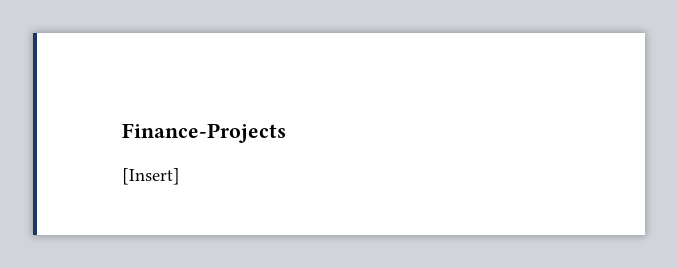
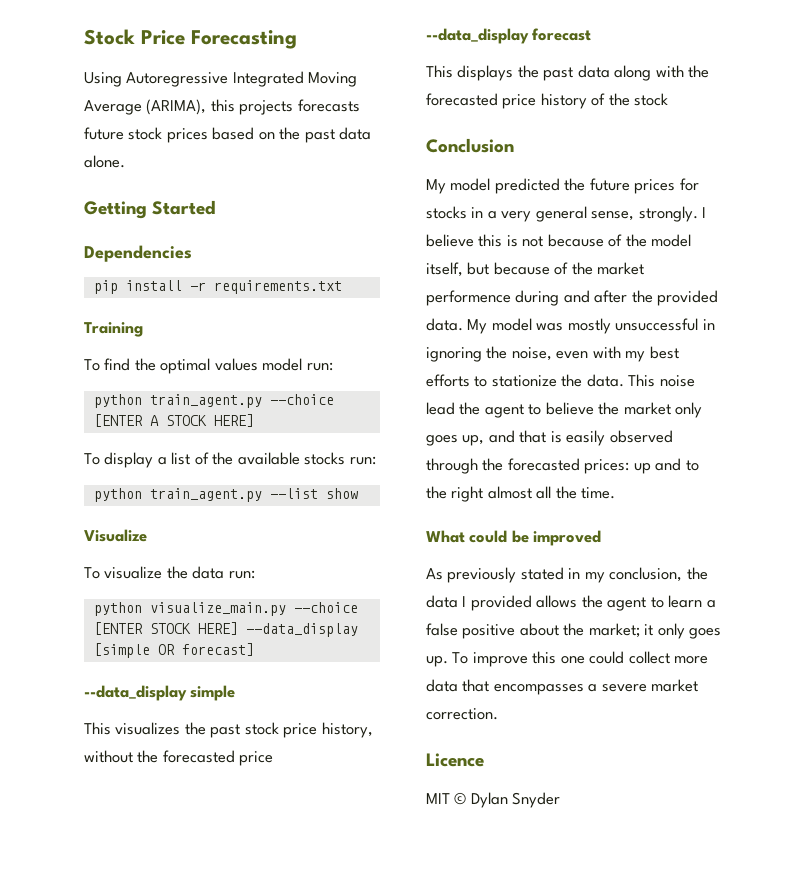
[122,123,286,143] [122,168,180,185] Finance-Projects // [Insert] -> [84,29,297,49] [84,71,358,87] [84,99,360,115] [84,127,372,143] [84,155,125,168] [84,200,217,219] [84,245,192,262] [93,280,342,294] [84,322,143,337] [84,358,333,374] [93,394,334,408] [93,414,254,427] [84,452,376,468] [93,488,358,502] [84,529,147,542] [84,566,255,579] [93,602,358,616] [93,622,358,637] [93,643,254,658] [84,685,236,701] [84,722,373,738] [84,750,274,766] [426,28,592,44] [426,65,710,81] [426,93,669,109] [426,138,514,153] [426,178,699,194] [426,206,707,222] [426,234,692,247] [426,262,645,277] [426,290,719,306] [426,318,715,334] [426,346,679,362] [426,374,695,387] [426,402,703,418] [426,430,673,446] [426,458,699,474] [426,486,616,502] [426,530,602,546] [426,567,708,583] [426,595,716,611] [426,623,722,639] [426,651,709,667] [426,679,699,695] [426,708,498,720] [426,753,484,767] [426,792,561,808] Stock Price Forecasting // Using Autoregressive Integrated Moving Average (ARIMA), this projects forecasts future stock prices based on the past data alone. // Getting Started // Dependencies // pip install -r requirements.txt // Training // To find the optimal values model run: // python train_agent.py --choice [ENTER A STOCK HERE] // To display a list of the available stocks run: // python train_agent.py --list show // Visualize // To visualize the data run: // python visualize_main.py --choice [ENTER STOCK HERE] --data_display [simple OR forecast] // --data_display simple // This visualizes the past stock price history, without the forecasted price // --data_display forecast // This displays the past data along with the forecasted price history of the stock // Conclusion // My model predicted the future prices for stocks in a very general sense, strongly. I believe this is not because of the model itself, but because of the market performence during and after the provided data. My model was mostly unsuccessful in ignoring the noise, even with my best efforts to stationize the data. This noise lead the agent to believe the market only goes up, and that is easily observed through the forecasted prices: up and to the right almost all the time. // What could be improved // As previously stated in my conclusion, the data I provided allows the agent to learn a false positive about the market; it only goes up. To improve this one could collect more data that encompasses a severe market correction. // Licence // MIT © Dylan Snyder

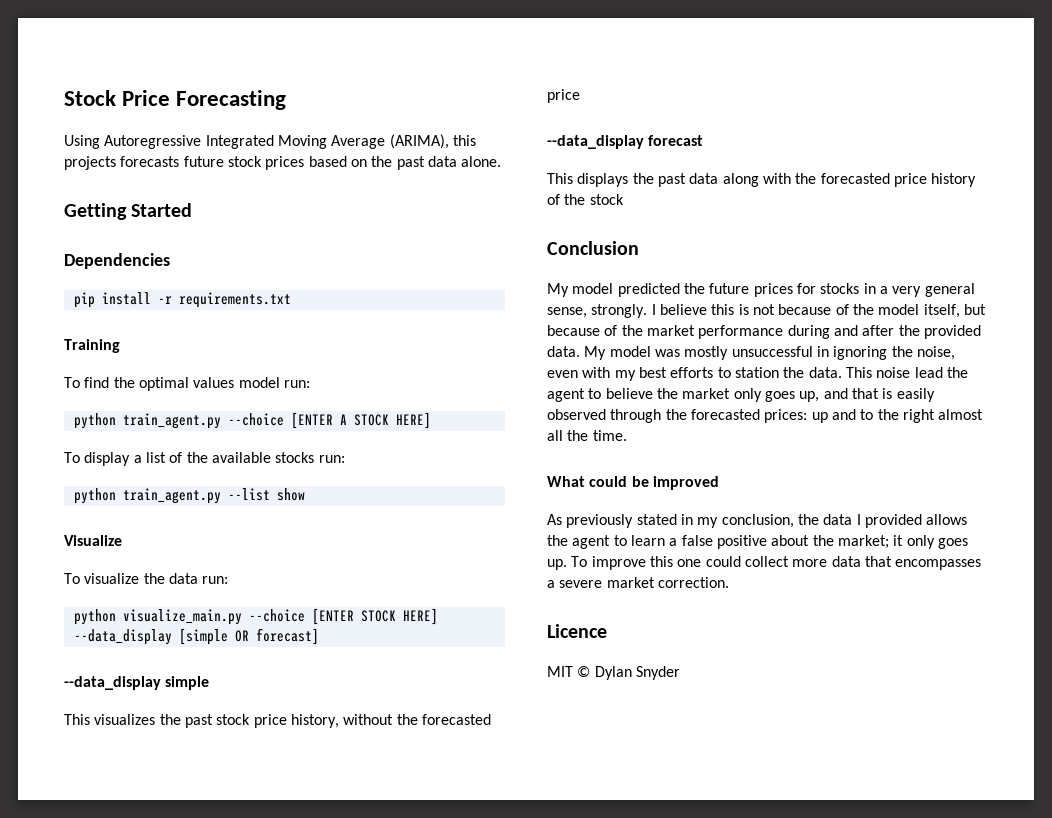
[426,290,511,306] performence -> [698,325,784,339] performance
[491,375,557,387] stationize -> [734,367,779,378] station

